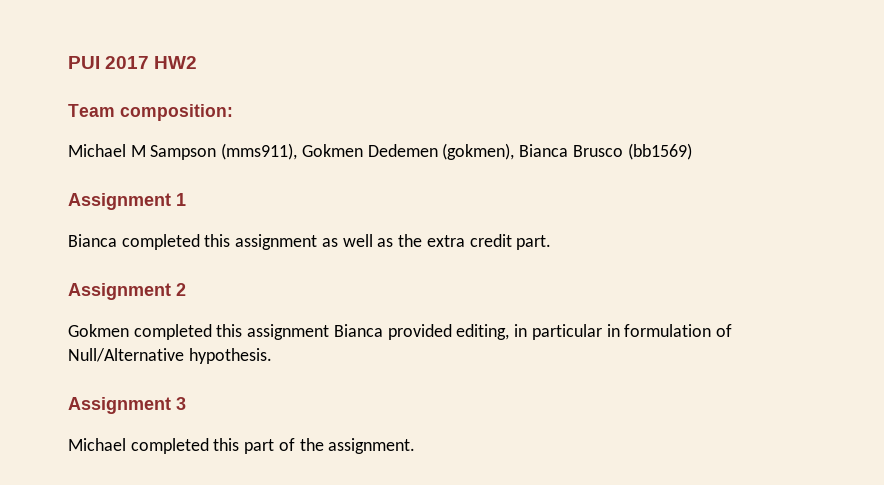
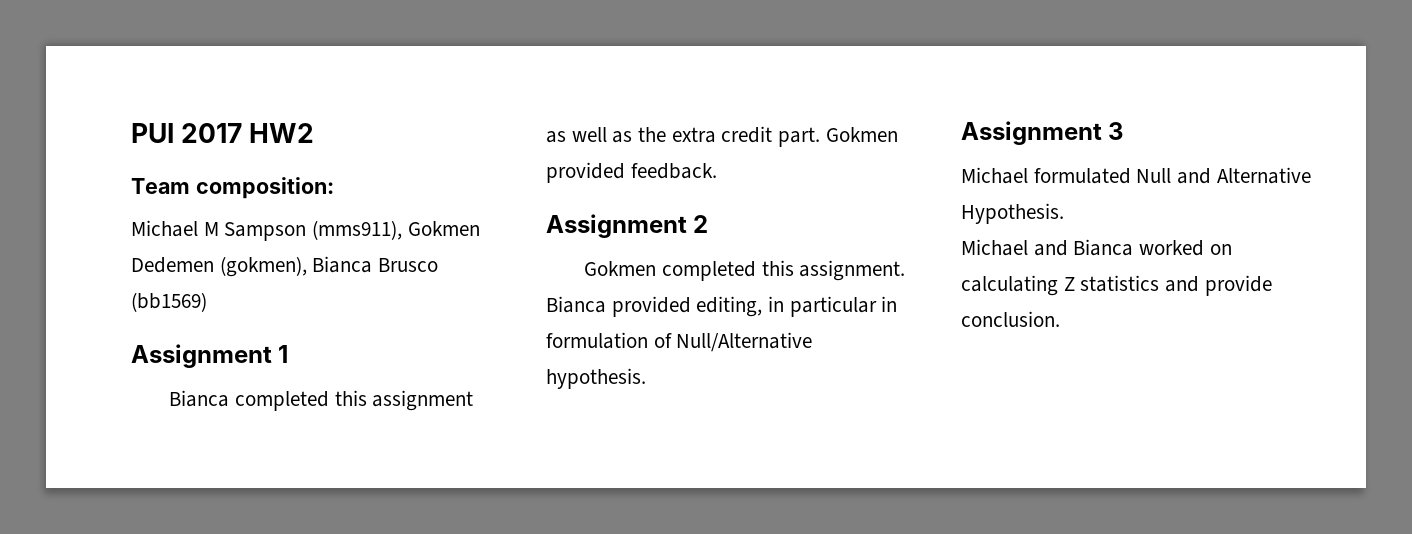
(552, 242) none -> [825,127,898,142] [546,162,717,183] Gokmen provided feedback.
[247,324,330,340] assignment -> [799,260,906,281] assignment.
[130,438,416,454] completed this part of the assignment. -> [1033,167,1311,184] [961,203,1064,224] [961,239,1232,256] [961,275,1272,296] [961,311,1060,327] formulated Null and Alternative Hypothesis. // Michael and Bianca worked on calculating Z statistics and provide conclusion.

